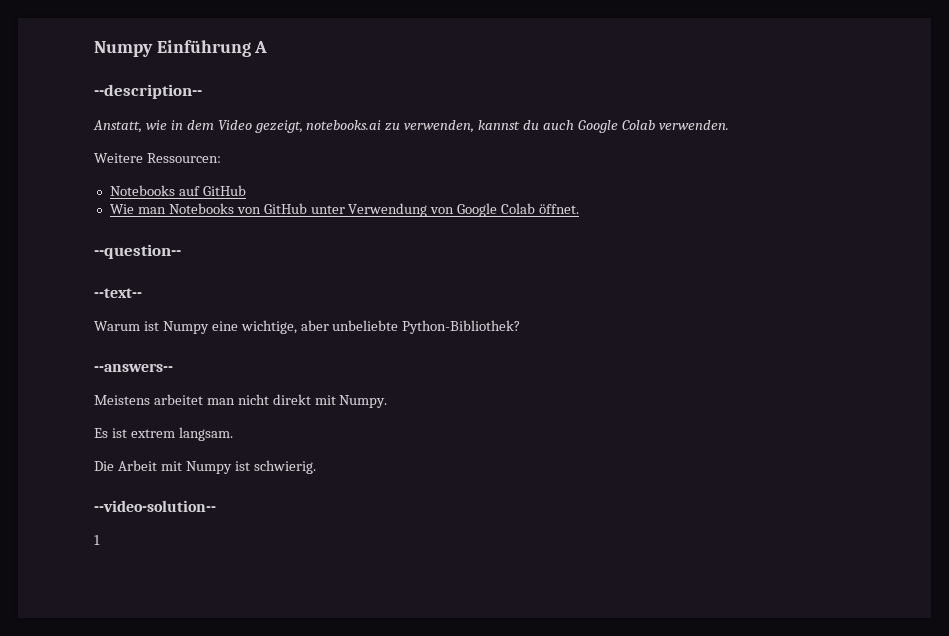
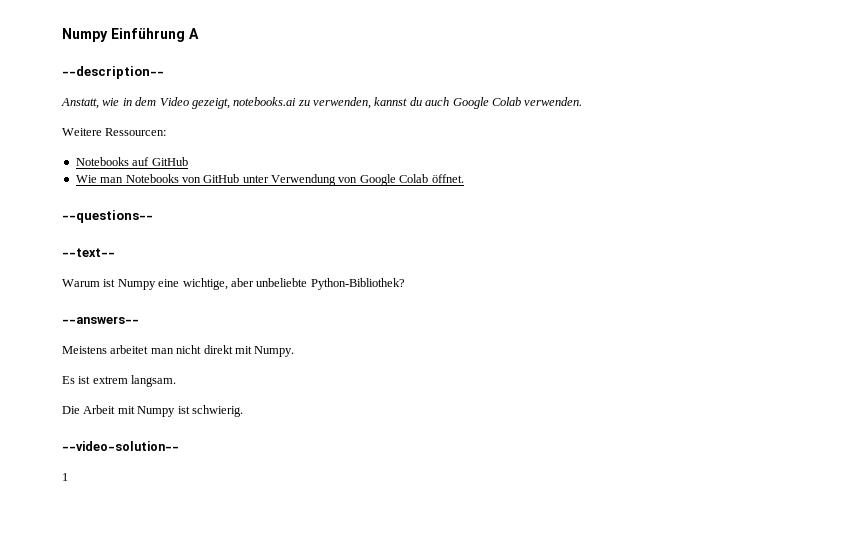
[94,244,181,259] --question-- -> [62,210,153,223] --questions--

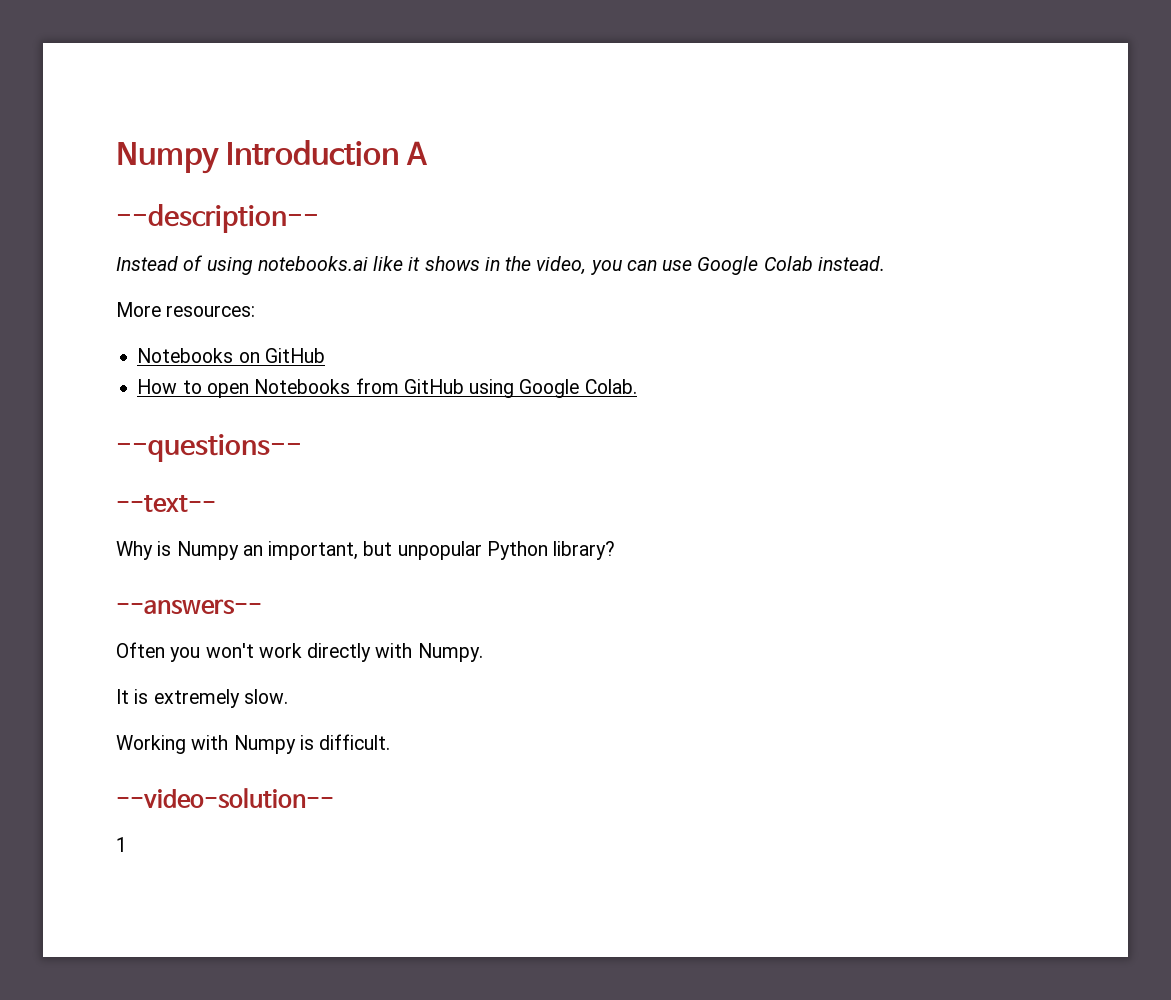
[62,28,185,42] Numpy Einführung -> [116,140,400,174] Numpy Introduction
[61,97,583,109] [62,128,167,136] [75,157,150,166] Anstatt, wie in dem Video gezeigt, notebooks.ai zu verwenden, kannst du auch Google Colab verwenden. // Weitere Ressourcen: // Notebooks auf -> [116,255,885,275] [116,302,256,317] [137,348,260,363] Instead of using notebooks.ai like it shows in the video, you can use Google Colab instead. // More resources: // Notebooks on
[75,174,464,186] [62,210,153,223] [62,248,115,257] [62,278,405,290] [62,316,139,324] [62,345,295,357] [62,375,177,387] [62,405,243,417] Wie man Notebooks von GitHub unter Verwendung von Google Colab öffnet. // --questions-- // --text-- // Warum ist Numpy eine wichtige, aber unbeliebte Python-Bibliothek? // --answers-- // Meistens arbeitet man nicht direkt mit Numpy. // Es ist extrem langsam. // Die Arbeit mit Numpy ist schwierig. -> [137,378,637,398] [116,434,302,462] [116,495,216,512] [116,541,616,560] [116,599,262,615] [116,642,483,662] [116,689,288,708] [116,734,391,754] How to open Notebooks from GitHub using Google Colab. // --questions-- // --text-- // Why is Numpy an important, but unpopular Python library? // --answers-- // Often you won't work directly with Numpy. // It is extremely slow. // Working with Numpy is difficult.

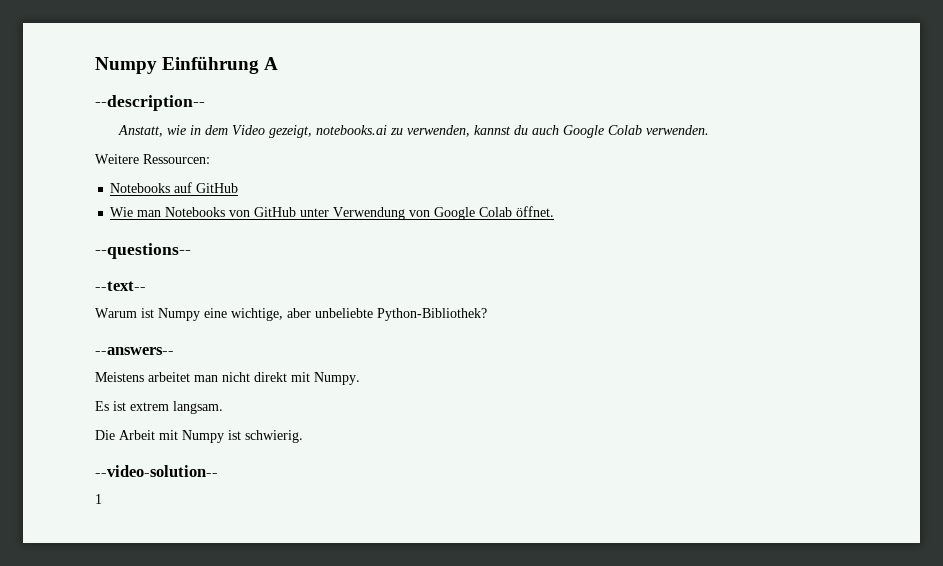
[116,140,400,174] Numpy Introduction -> [95,56,260,74] Numpy Einführung
[116,255,885,275] [116,302,256,317] [137,348,260,363] Instead of using notebooks.ai like it shows in the video, you can use Google Colab instead. // More resources: // Notebooks on -> [118,125,710,138] [95,154,210,164] [110,182,193,193] Anstatt, wie in dem Video gezeigt, notebooks.ai zu verwenden, kannst du auch Google Colab verwenden. // Weitere Ressourcen: // Notebooks auf
[137,378,637,398] [116,434,302,462] [116,495,216,512] [116,541,616,560] [116,599,262,615] [116,642,483,662] [116,689,288,708] [116,734,391,754] How to open Notebooks from GitHub using Google Colab. // --questions-- // --text-- // Why is Numpy an important, but unpopular Python library? // --answers-- // Often you won't work directly with Numpy. // It is extremely slow. // Working with Numpy is difficult. -> [110,206,555,220] [95,243,191,259] [95,281,146,291] [95,308,487,321] [95,347,174,355] [95,372,360,385] [95,401,223,414] [95,430,303,443] Wie man Notebooks von GitHub unter Verwendung von Google Colab öffnet. // --questions-- // --text-- // Warum ist Numpy eine wichtige, aber unbeliebte Python-Bibliothek? // --answers-- // Meistens arbeitet man nicht direkt mit Numpy. // Es ist extrem langsam. // Die Arbeit mit Numpy ist schwierig.

